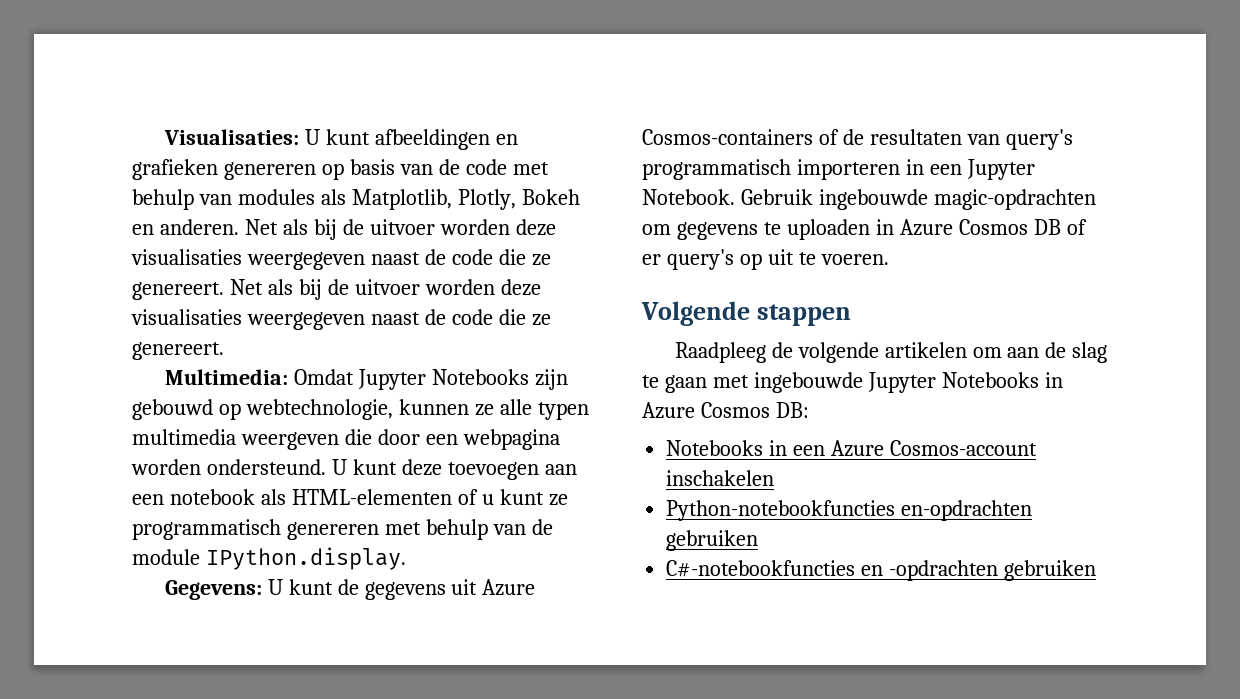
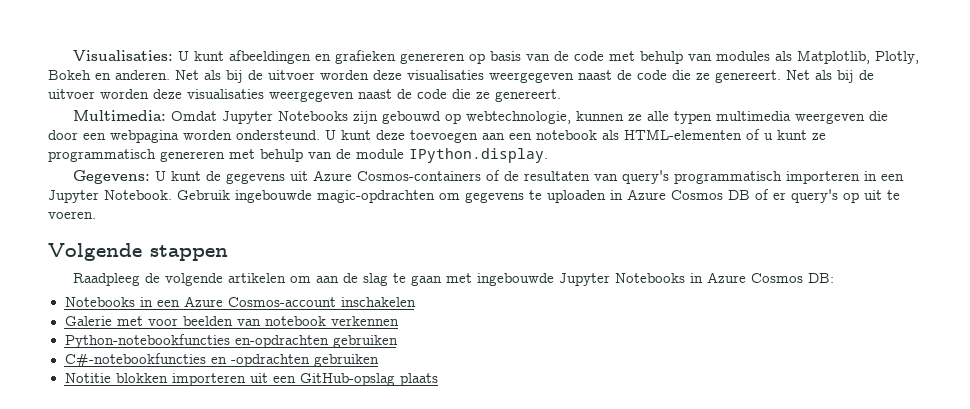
(775, 478) none -> [64,316,399,326] // Galerie met voor beelden van notebook verkennen
(1097, 570) none -> [64,373,438,386] // Notitie blokken importeren uit een GitHub-opslag plaats

